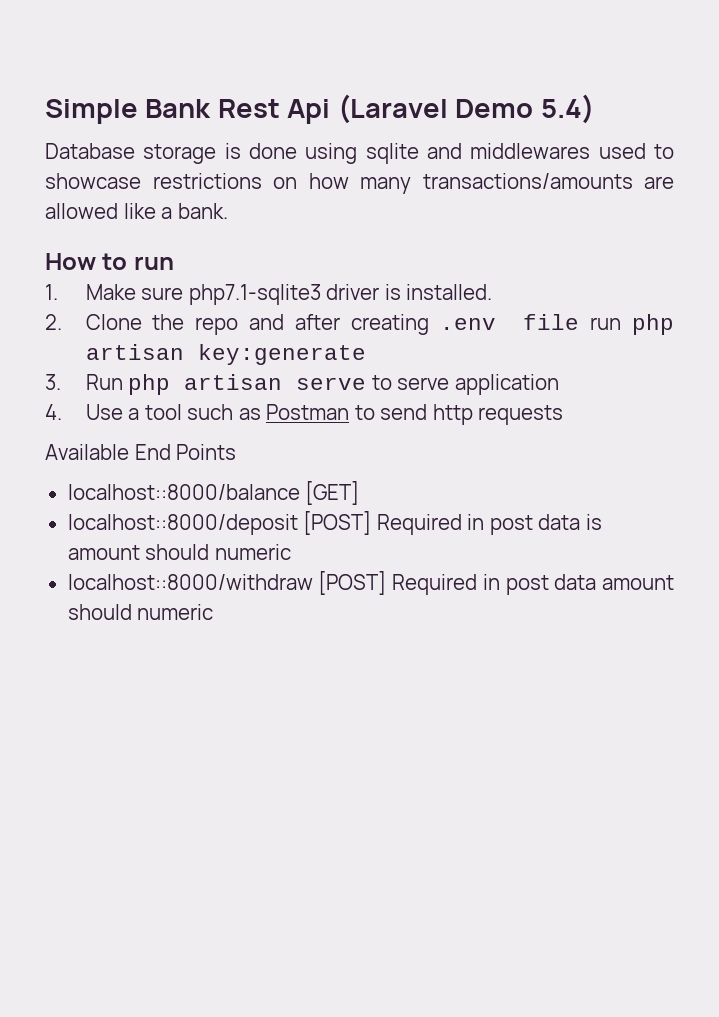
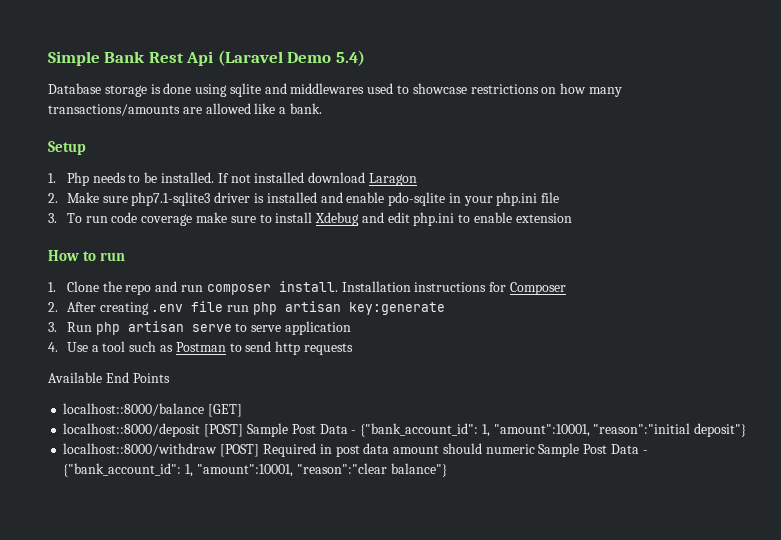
[45,253,174,270] [45,284,58,300] How to run // 1. -> [48,141,86,155] [48,172,417,186] [48,193,58,203] Setup // 1. Php needs to be installed. If not installed download Laragon // 2.
[406,284,493,300] [45,314,341,335] installed. // 2. Clone the repo and after -> [266,192,560,206] [48,212,572,226] [48,250,126,261] [48,281,566,295] [48,302,96,312] installed and enable pdo-sqlite in your php.ini file // 3. To run code coverage make sure to install Xdebug and edit php.ini to enable extension // How to run // 1. Clone the repo and run composer install. Installation instructions for Composer // 2. After
[376,514,602,535] [67,544,291,560] Required in post data is amount should numeric -> [246,423,747,437] Sample Post Data - {"bank_account_id": 1, "amount":10001, "reason":"initial deposit"}
(214, 612) none -> [538,443,648,457] [63,463,447,477] Sample Post Data - {"bank_account_id": 1, "amount":10001, "reason":"clear balance"}

